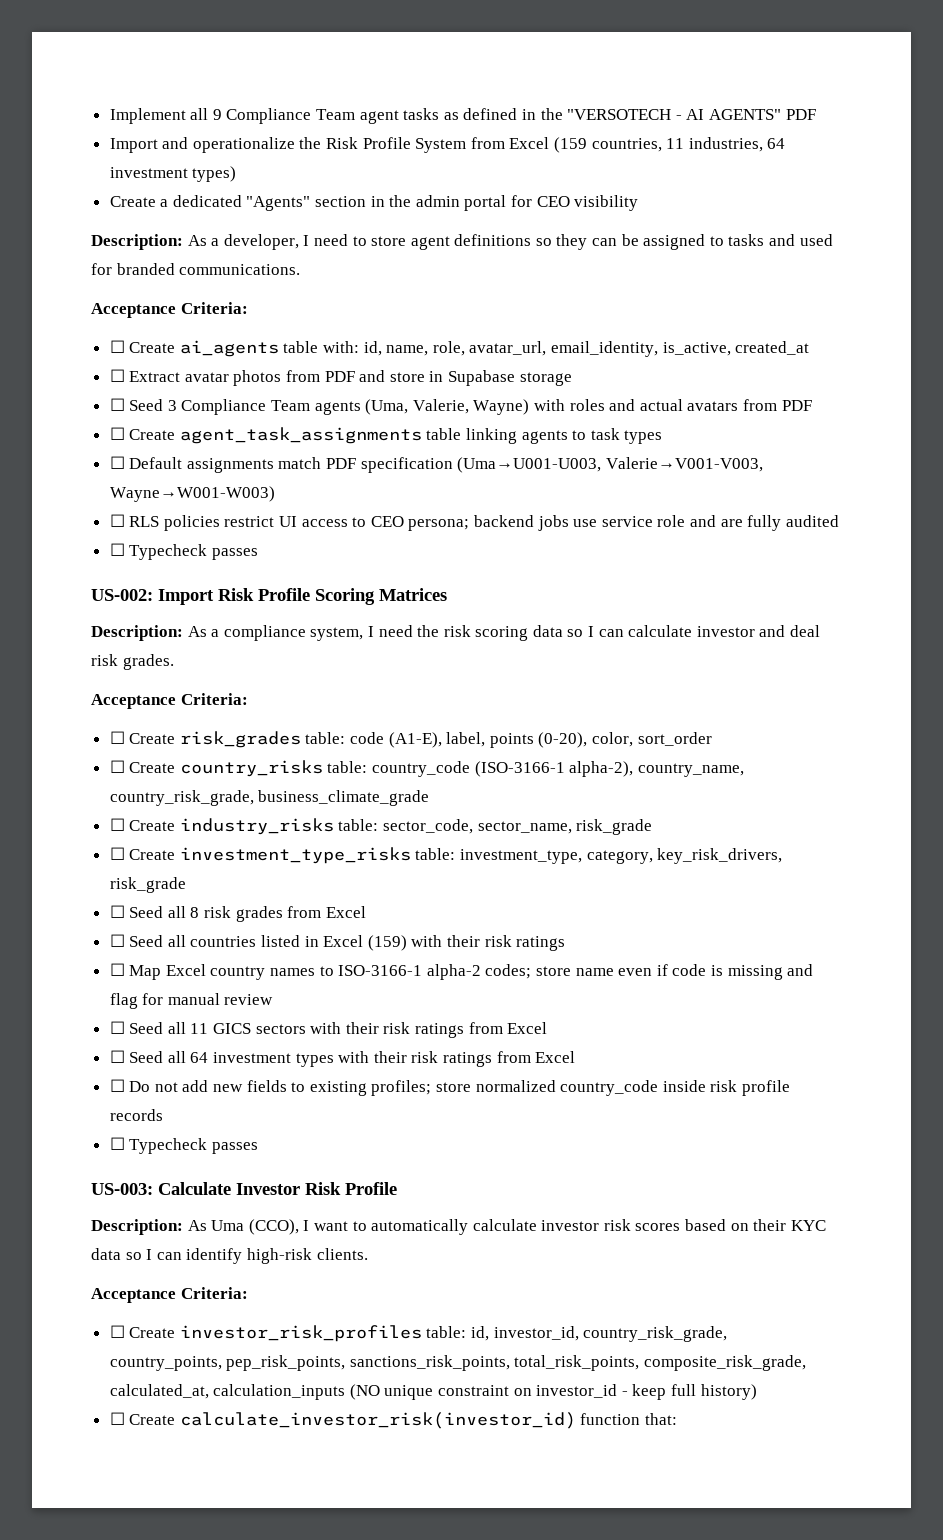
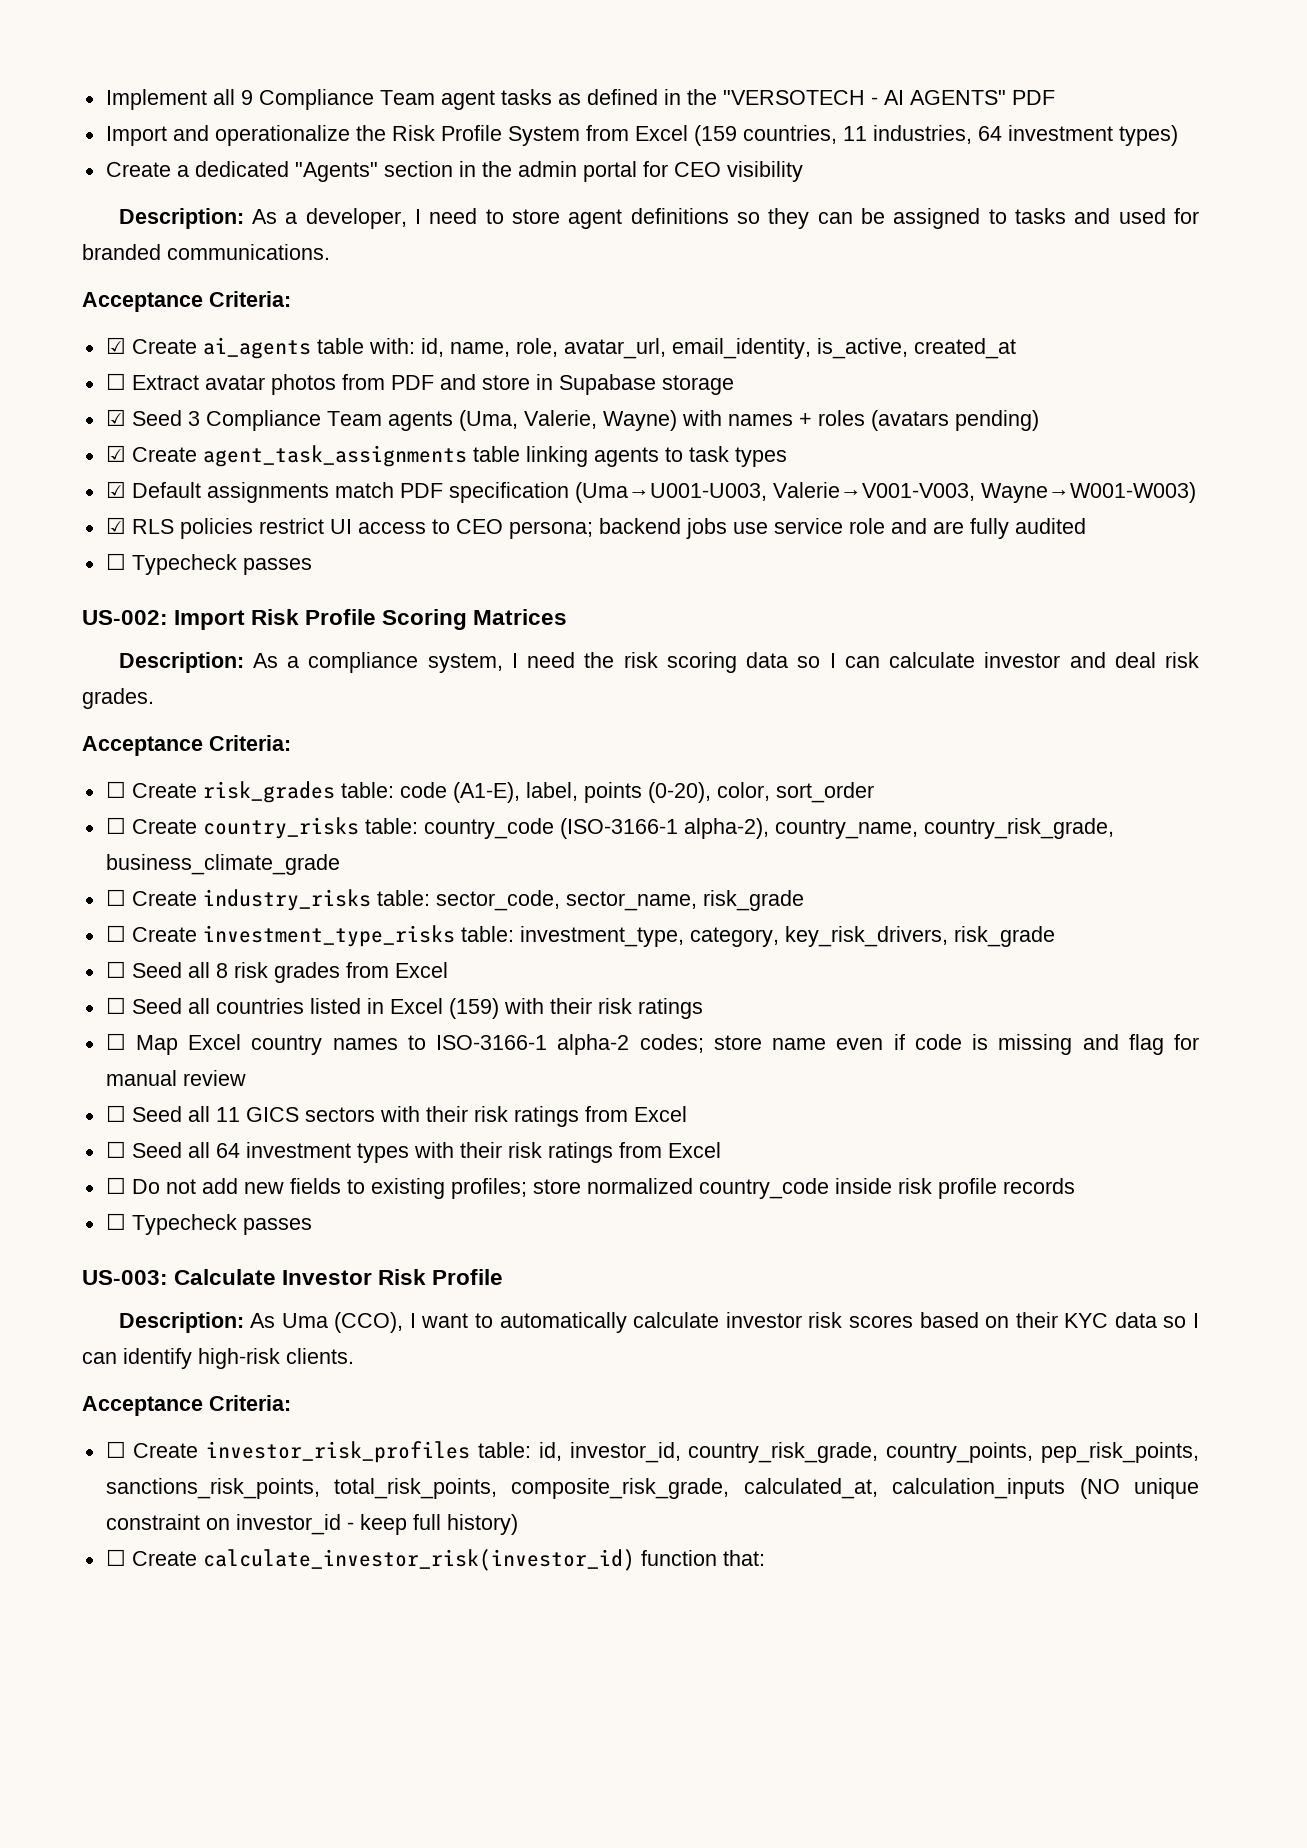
[109,340,125,353] ☐ -> [105,337,126,354] ☑
[109,398,125,411] ☐ -> [105,409,126,426] ☑
[569,399,812,411] [109,427,125,440] roles and actual avatars from PDF // ☐ -> [727,410,1039,431] [105,445,126,462] names + roles (avatars pending) // ☑
[109,456,125,469] ☐ -> [105,481,126,498] ☑
[109,514,125,527] ☐ -> [105,517,126,534] ☑

